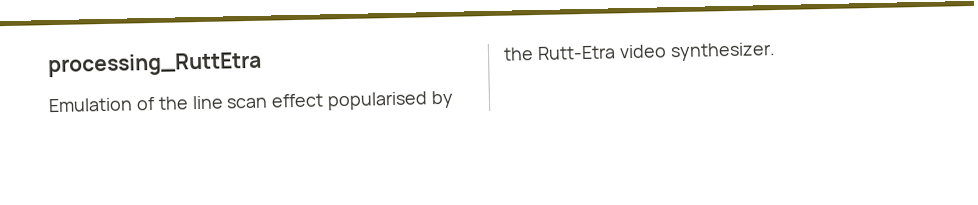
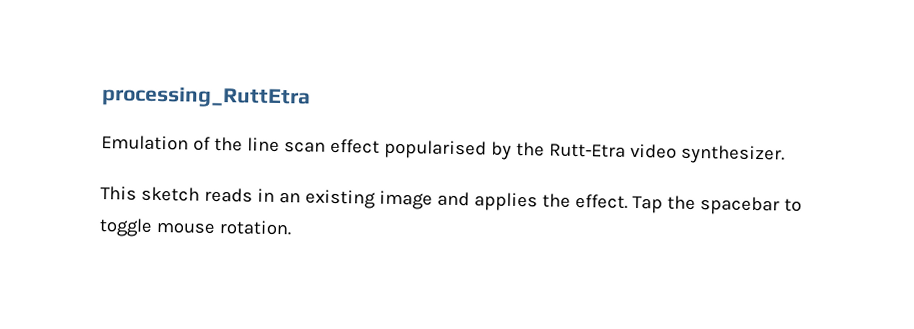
(776, 52) none -> [100,186,802,216] [99,218,292,237] // This sketch reads in an existing image and applies the effect. Tap the spacebar to toggle mouse rotation.

